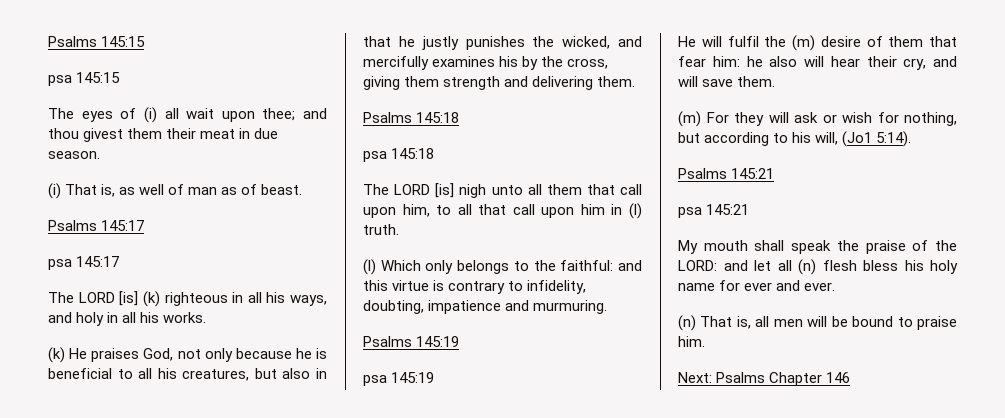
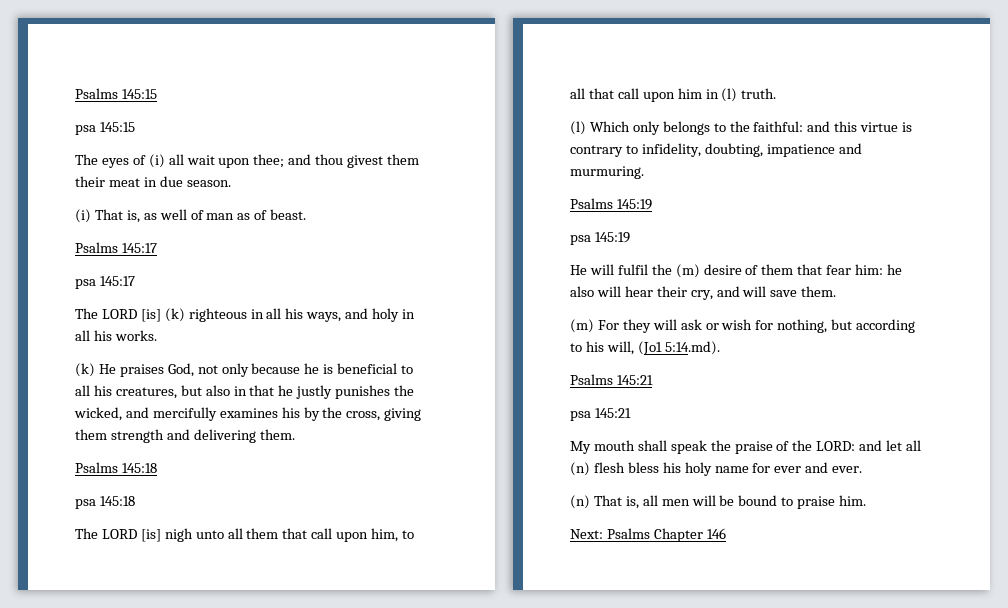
[876,131,912,147] 5:14). -> [664,341,720,355] 5:14.md).

